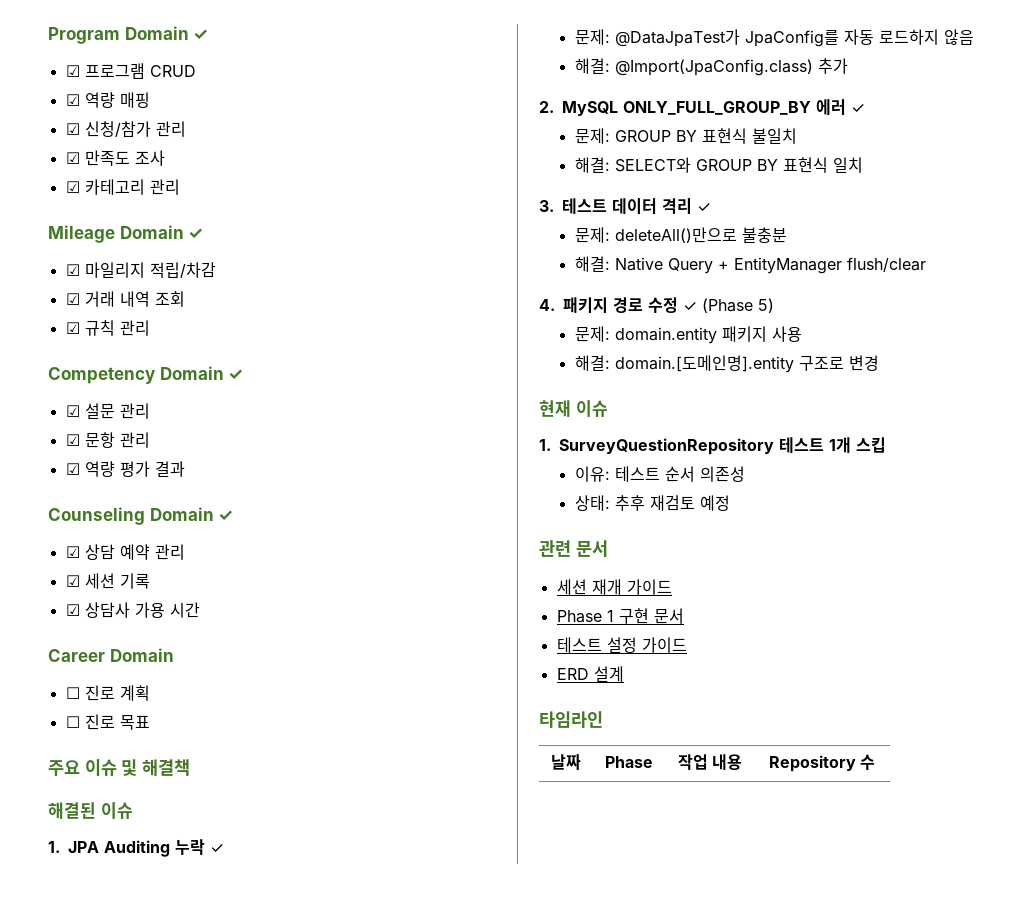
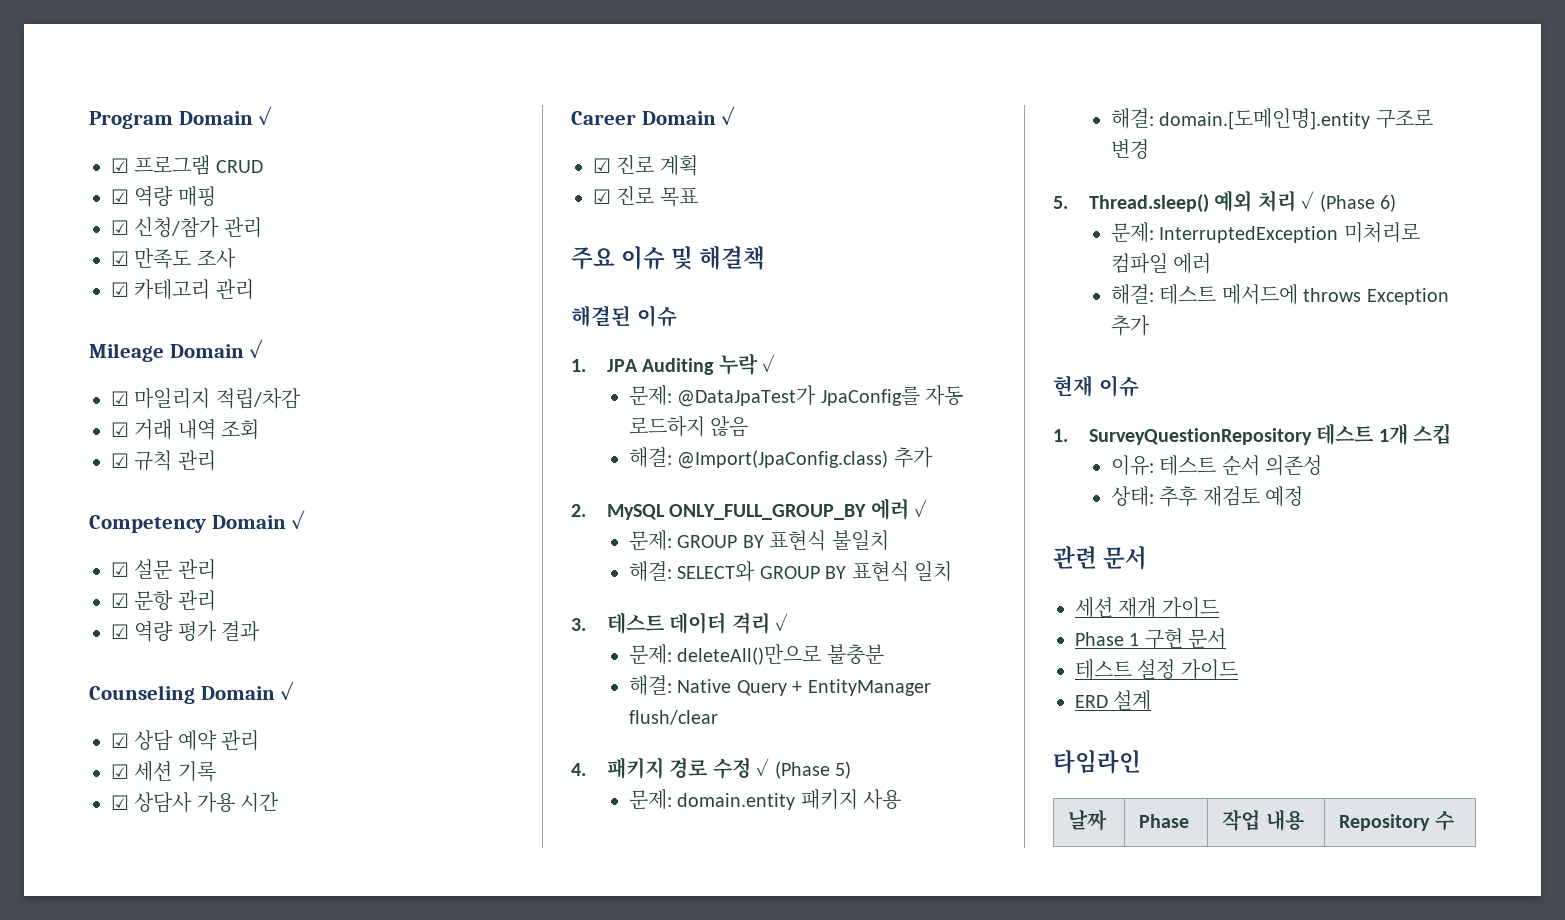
[65,687,80,699] // ☐ -> [721,106,736,125] [593,158,611,173] ✓ // ☑
[65,716,80,728] ☐ -> [593,189,611,204] ☑
(879, 363) none -> [1053,190,1397,213] [1111,222,1420,243] [1111,253,1212,274] [1111,284,1449,305] [1111,315,1151,336] // 5. Thread.sleep() 예외 처리 ✓ (Phase 6) // 문제: InterruptedException 미처리로 컴파일 에러 // 해결: 테스트 메서드에 throws Exception 추가

